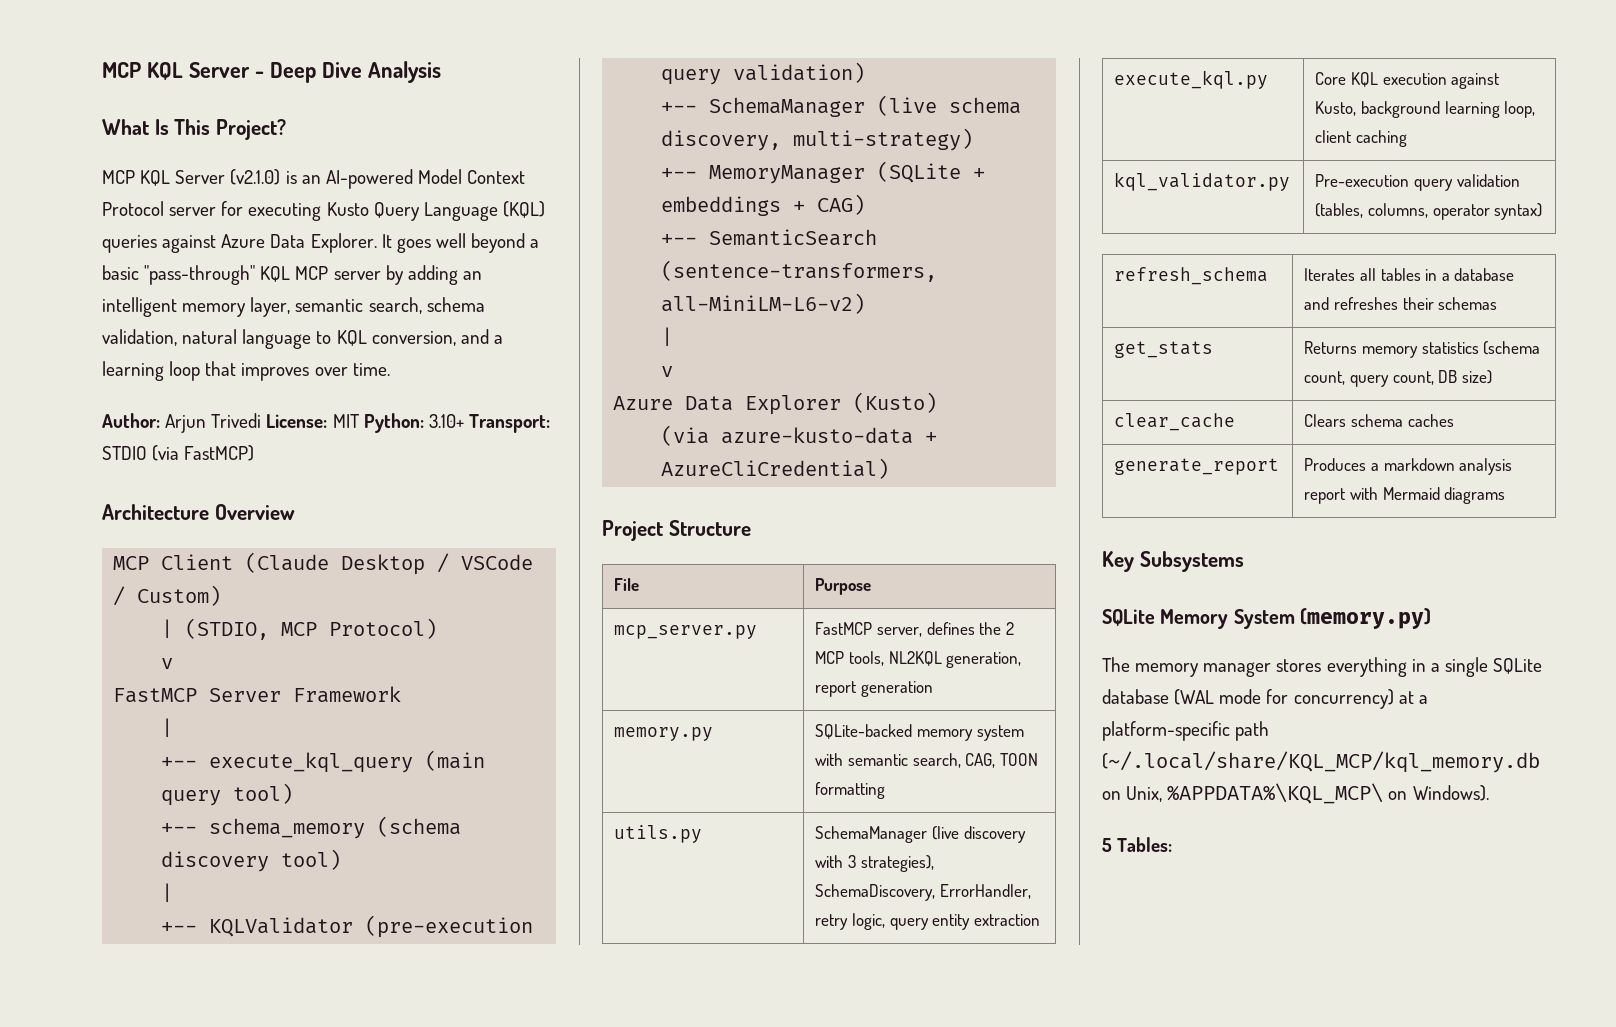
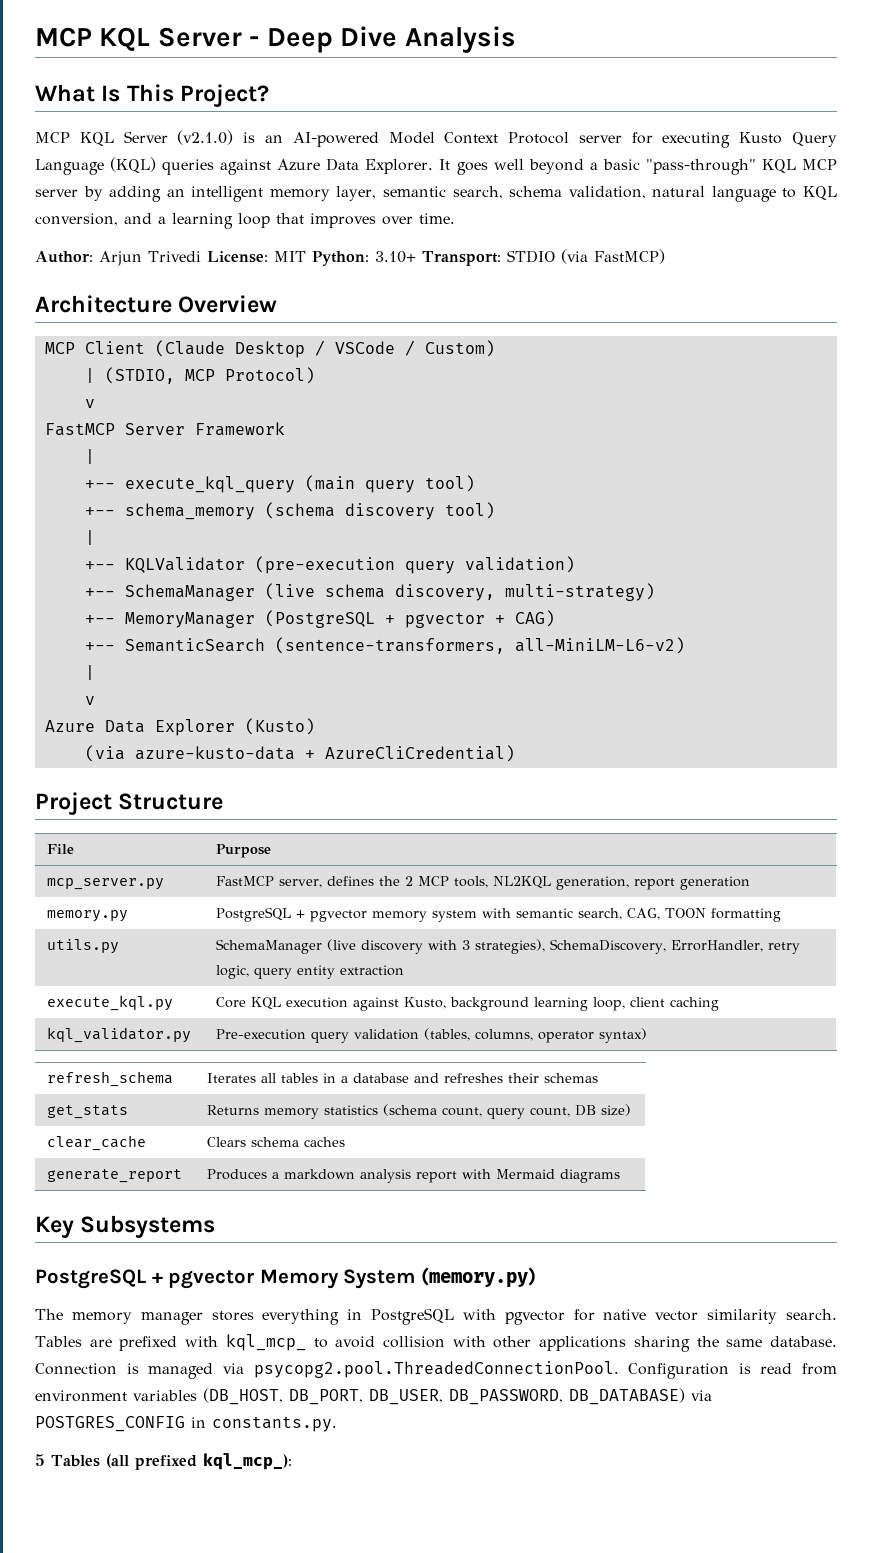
[877,161,986,183] [661,196,782,216] (SQLite + embeddings -> [264,610,485,628] (PostgreSQL + pgvector
[815,724,913,739] SQLite-backed -> [216,907,368,922] PostgreSQL + pgvector
[1102,609,1155,626] SQLite -> [35,1269,255,1289] PostgreSQL + pgvector
[1430,657,1543,677] [1102,689,1428,709] [1102,721,1270,741] [1102,751,1540,773] [1102,783,1489,804] [1102,837,1173,852] a single SQLite database (WAL mode for concurrency) at a platform-specific path (~/.local/share/KQL_MCP/kql_memory.db on Unix, %APPDATA%\KQL_MCP\ on Windows). // 5 Tables: -> [371,1308,837,1325] [35,1334,838,1352] [35,1361,837,1379] [35,1388,712,1405] [35,1416,337,1432] [35,1453,292,1470] PostgreSQL with pgvector for native vector similarity search. Tables are prefixed with kql_mcp_ to avoid collision with other applications sharing the same database. Connection is managed via psycopg2.pool.ThreadedConnectionPool. Configuration is read from environment variables (DB_HOST, DB_PORT, DB_USER, DB_PASSWORD, DB_DATABASE) via POSTGRES_CONFIG in constants.py. // 5 Tables (all prefixed kql_mcp_):

